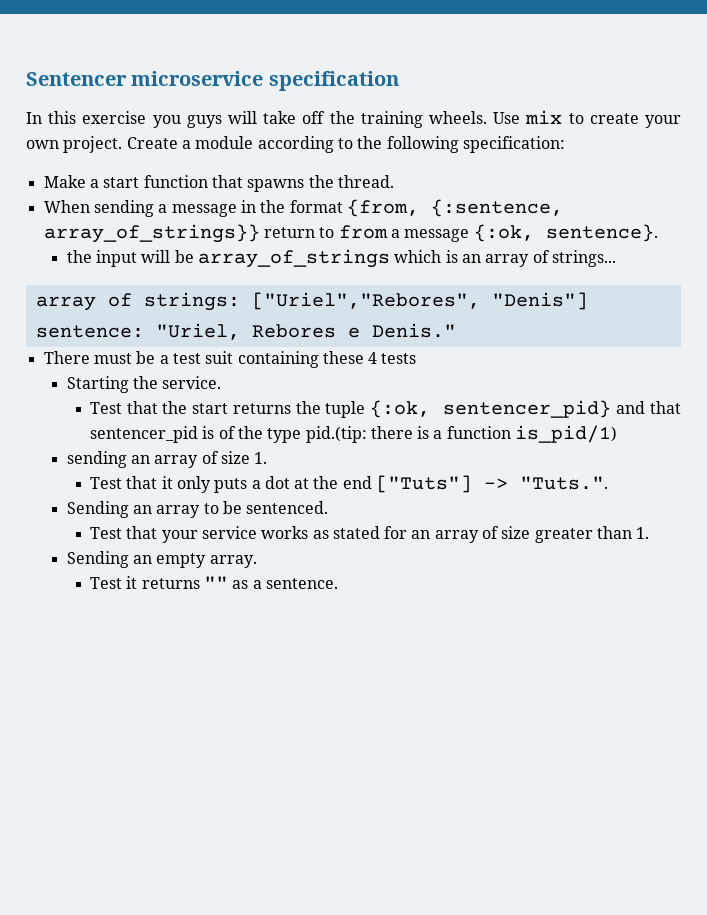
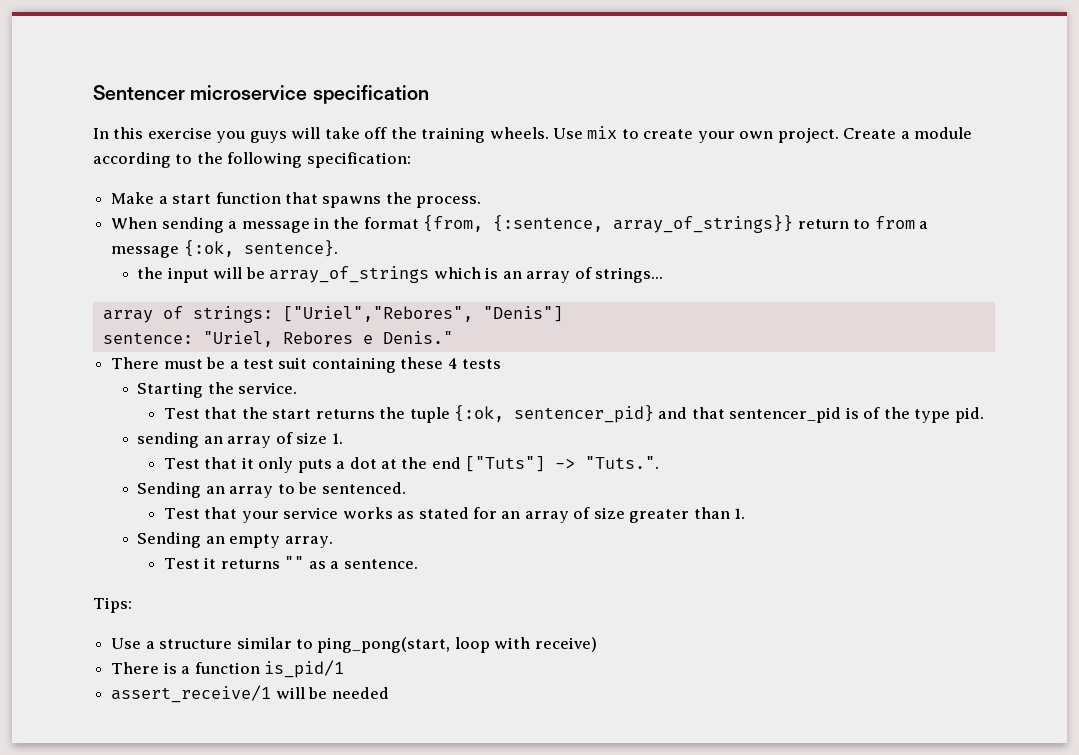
[337,175,394,188] thread. -> [416,196,482,208] process.
[305,425,618,443] pid.(tip: there is a function is_pid/1) -> [954,407,984,423] pid.
(338, 583) none -> [93,597,132,613] [111,637,597,653] [111,660,344,678] [111,685,389,703] // Tips: // Use a structure similar to ping_pong(start, loop with receive) // There is a function is_pid/1 // assert_receive/1 will be needed

